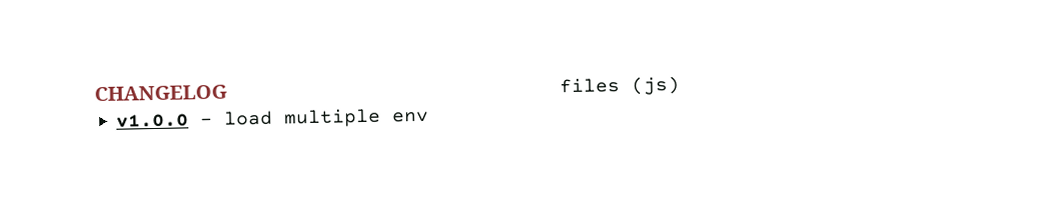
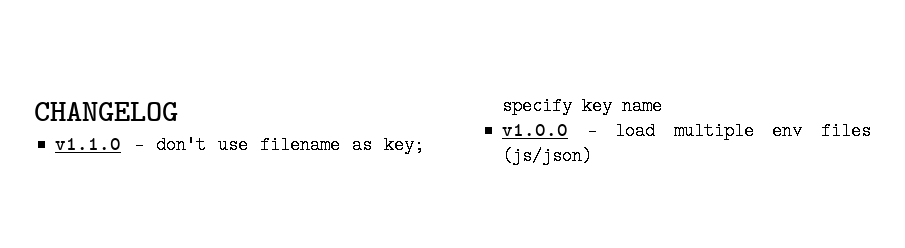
(227, 93) none -> [55,136,424,154] [502,97,663,115] // v1.1.0 - don't use filename as key; specify key name
[631,75,681,95] (js) -> [502,147,593,165] (js/json)

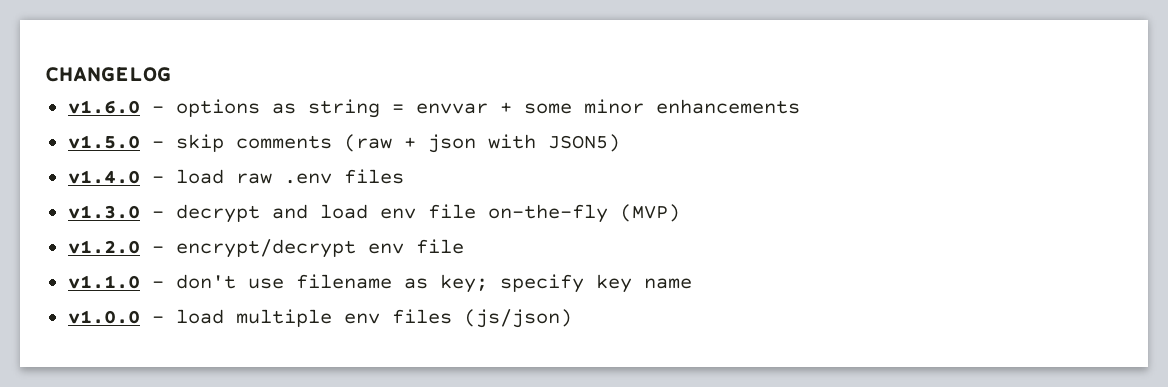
(178, 111) none -> [67,99,800,118] [67,134,620,153] [67,169,404,184] [67,204,680,223] [67,239,464,258] // v1.6.0 - options as string = envvar + some minor enhancements // v1.5.0 - skip comments (raw + json with JSON5) // v1.4.0 - load raw .env files // v1.3.0 - decrypt and load env file on-the-fly (MVP) // v1.2.0 - encrypt/decrypt env file

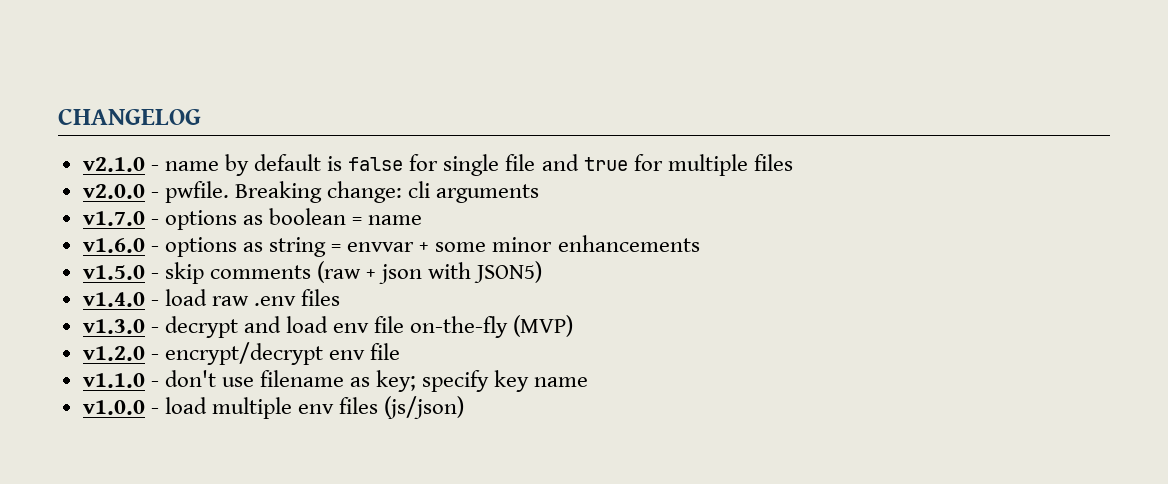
(171, 74) none -> [82,154,793,176] [82,181,540,203] [82,208,423,230] // v2.1.0 - name by default is false for single file and true for multiple files // v2.0.0 - pwfile. Breaking change: cli arguments // v1.7.0 - options as boolean = name

